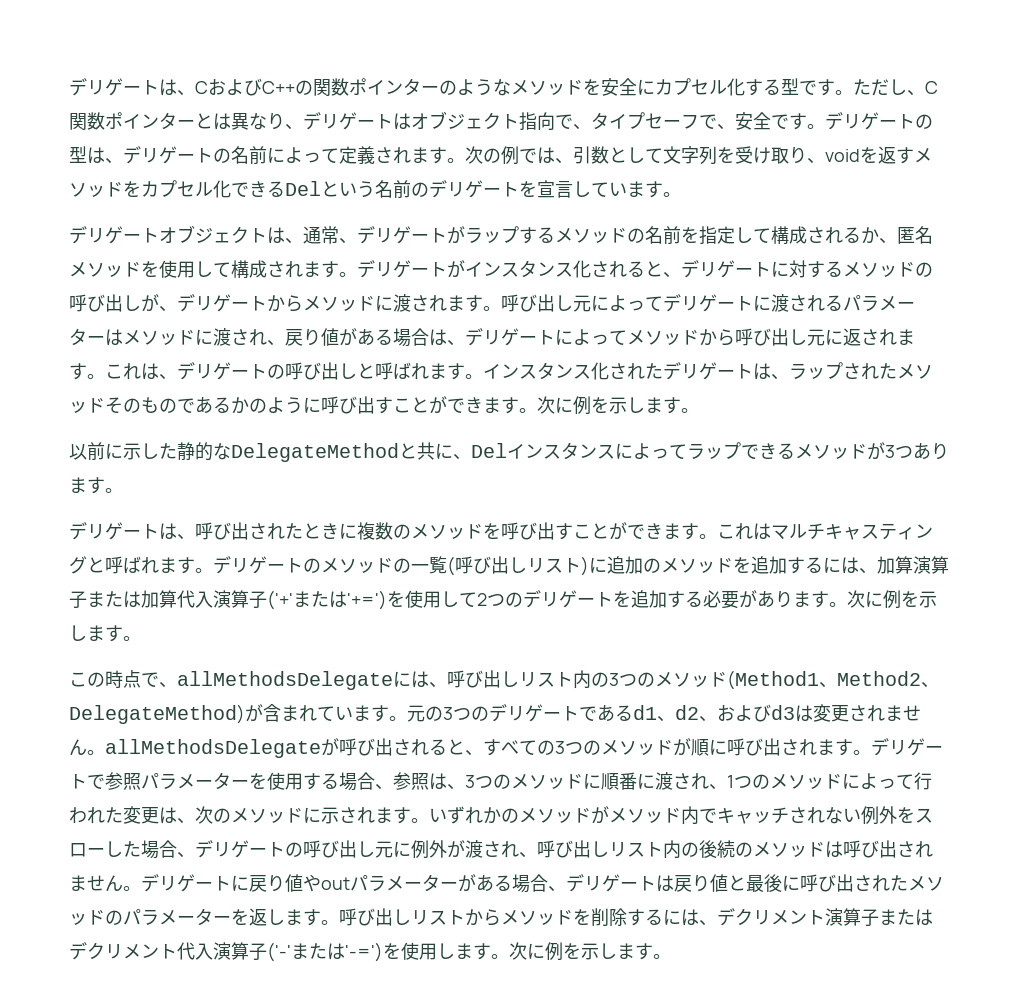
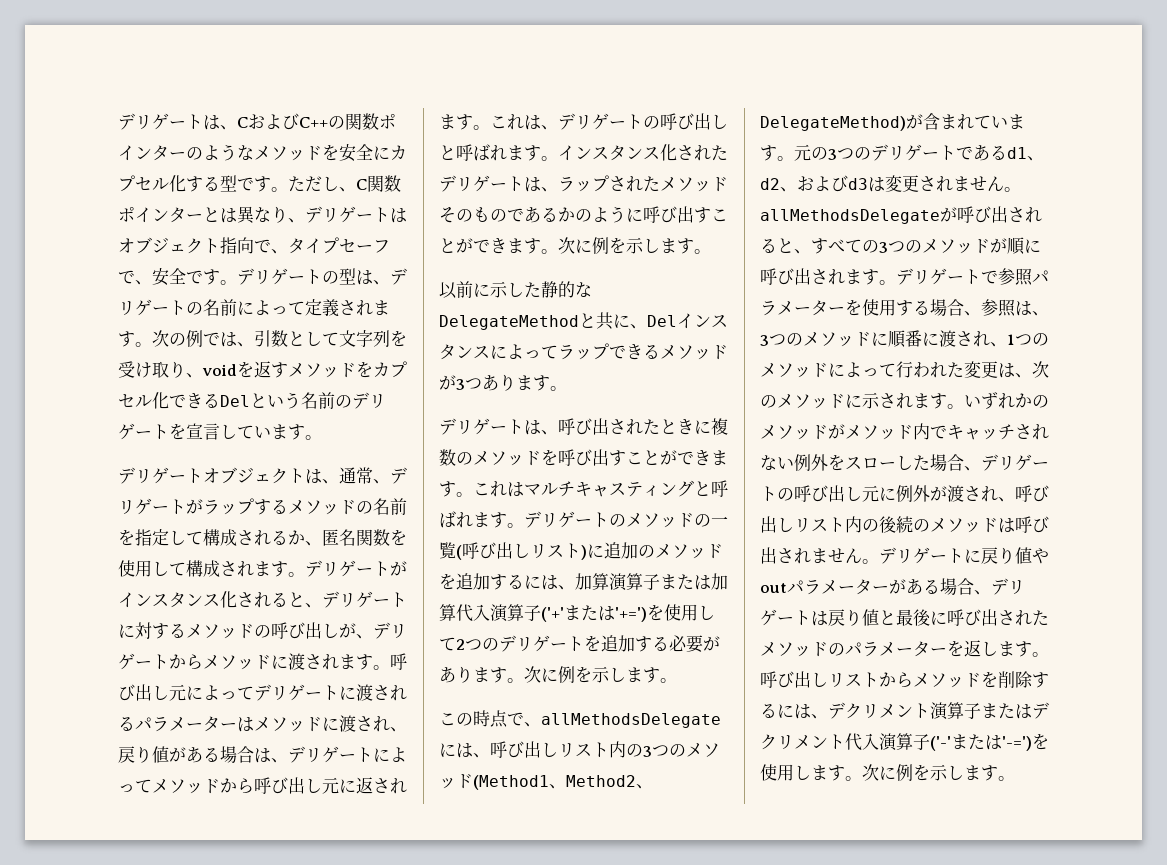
[69,262,141,277] メソッド -> [356,529,390,546] 関数

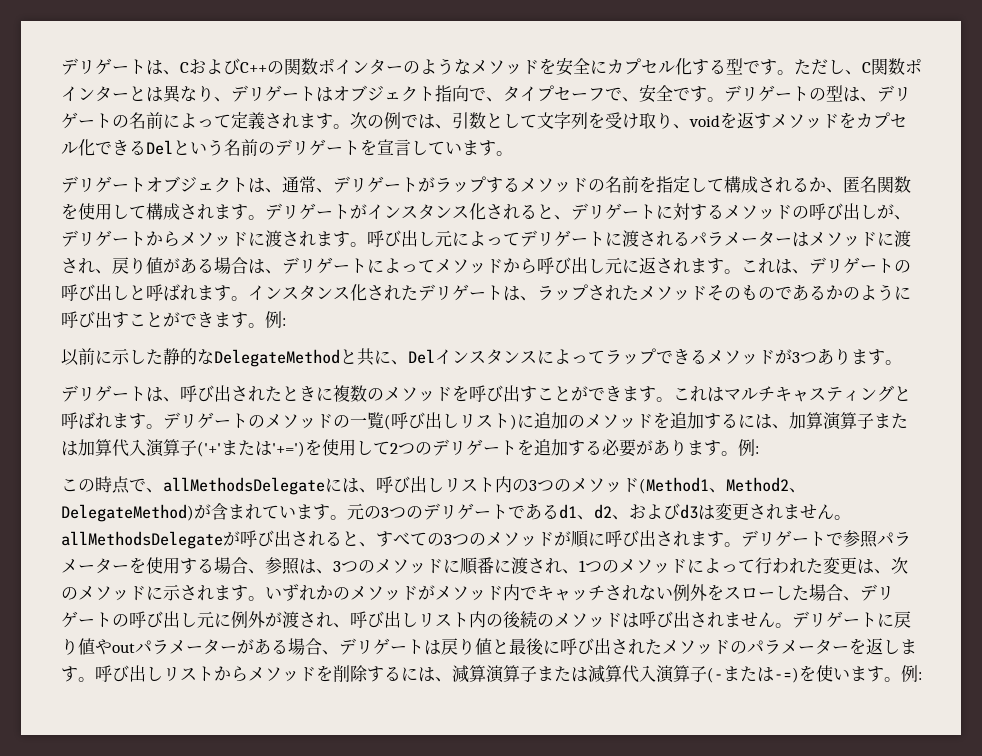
[558,237,711,254] 次に例を示します。 -> [265,311,286,328] 例:
[524,666,677,683] 次に例を示します。 -> [738,439,759,456] 例:
[828,702,1049,720] [760,733,1049,751] [760,764,1015,781] デクリメント演算子またはデクリメント代入演算子('-'または'-=')を使用します。次に例を示します。 -> [452,665,922,683] 減算演算子または減算代入演算子(-または-=)を使います。例:

